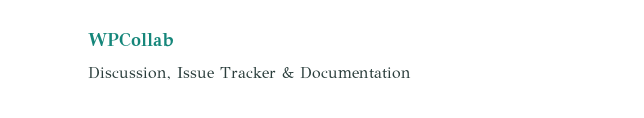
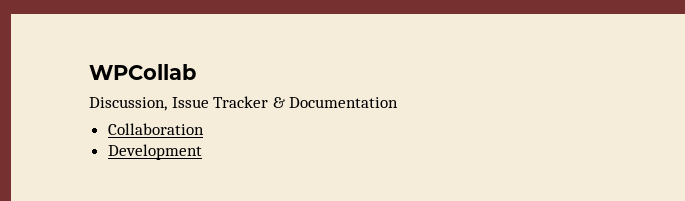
(411, 72) none -> [107,123,204,135] [107,144,202,160] // Collaboration // Development

